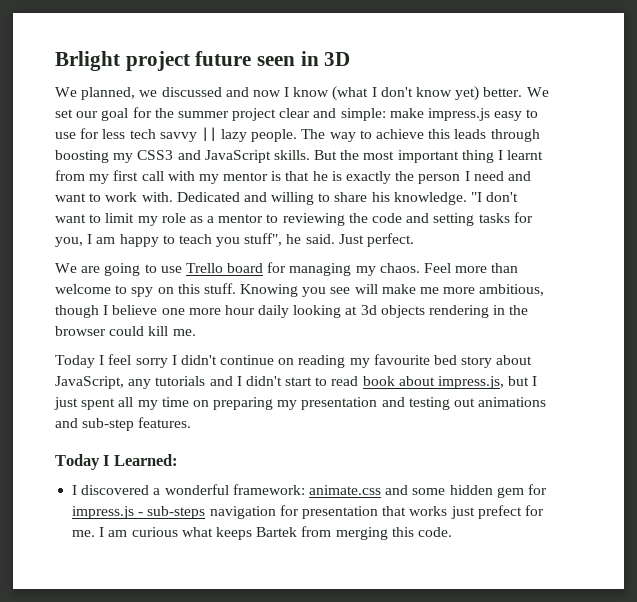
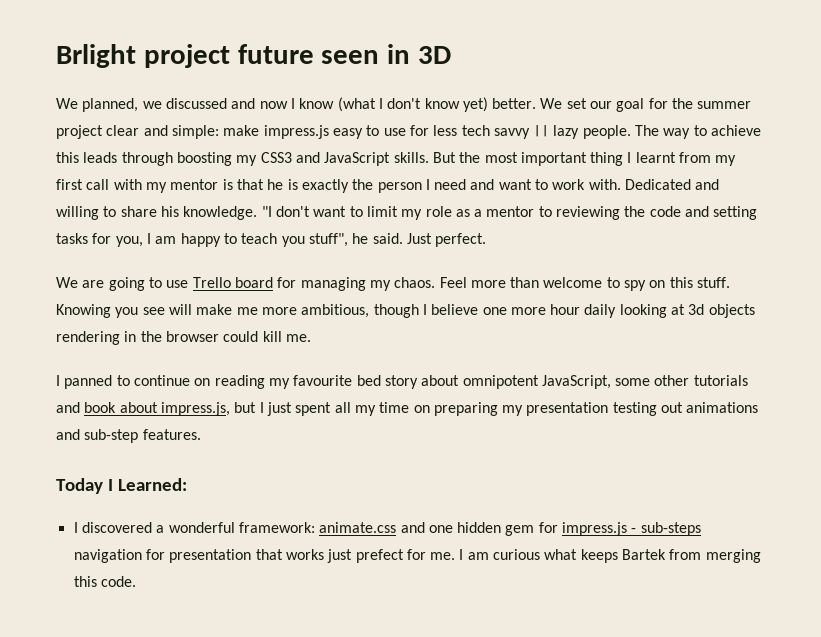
[55,354,217,368] Today I feel sorry I didn't -> [56,375,130,389] I panned to
[55,376,359,389] JavaScript, any tutorials and I didn't start to read -> [462,375,748,389] [56,402,80,413] omnipotent JavaScript, some other tutorials and
[381,397,405,407] and -> (609, 409) none
[412,488,446,495] some -> [428,525,453,533] one

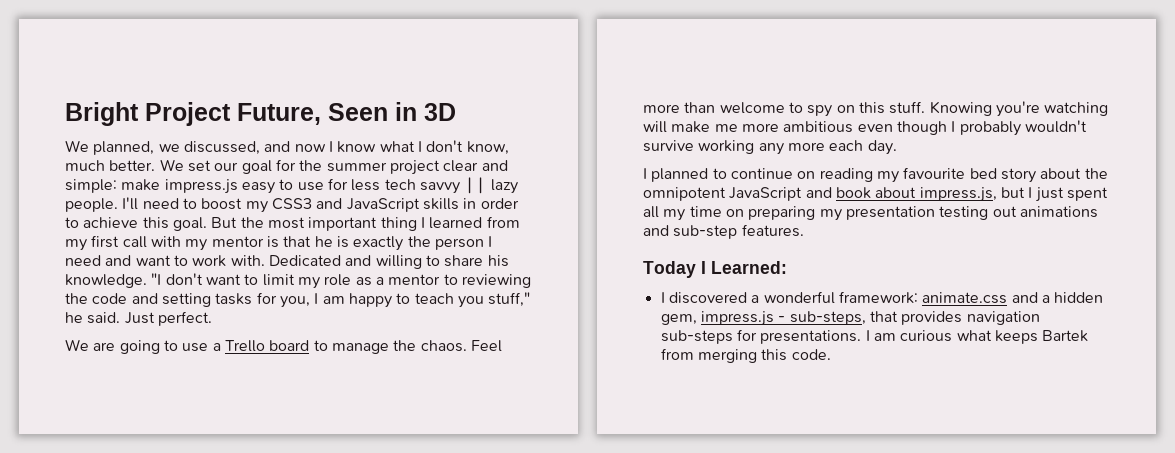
[56,44,380,68] Brlight project future seen -> [65,102,388,126] Bright Project Future, Seen
[165,98,227,109] discussed -> [183,141,260,155] discussed,
[337,97,376,112] (what -> [379,141,415,152] what
[424,97,488,112] know yet) -> [466,141,509,155] [65,160,105,171] know, much
[635,125,762,139] [56,152,429,166] The way to achieve this leads through boosting my CSS3 and JavaScript skills. -> [122,197,519,213] [65,217,207,231] I'll need to boost my CSS3 and JavaScript skills in order to achieve this goal.
[635,152,676,163] learnt -> [429,217,483,229] learned
[308,233,348,247] stuff", -> [488,292,531,307] stuff,"
(189, 284) none -> [212,343,221,351] a
[277,277,391,291] for managing my -> [313,340,417,354] to manage the
[115,307,165,318] you see -> [995,101,1109,117] you're watching
[301,304,755,318] [56,331,311,345] [56,375,113,389] ambitious, though I believe one more hour daily looking at 3d objects rendering in the browser could kill me. // I panned -> [783,120,1087,136] [643,140,897,155] [643,168,709,182] ambitious even though I probably wouldn't survive working any more each day. // I planned
[462,375,748,389] omnipotent JavaScript, some other tutorials -> [1084,168,1108,179] [643,187,803,201] the omnipotent JavaScript
[428,522,701,536] [73,549,456,563] one hidden gem for impress.js - sub-steps navigation for presentation that works just prefect for me. -> [1041,292,1104,303] [660,311,1040,326] [660,329,862,344] a hidden gem, impress.js - sub-steps, that provides navigation sub-steps for presentations.

